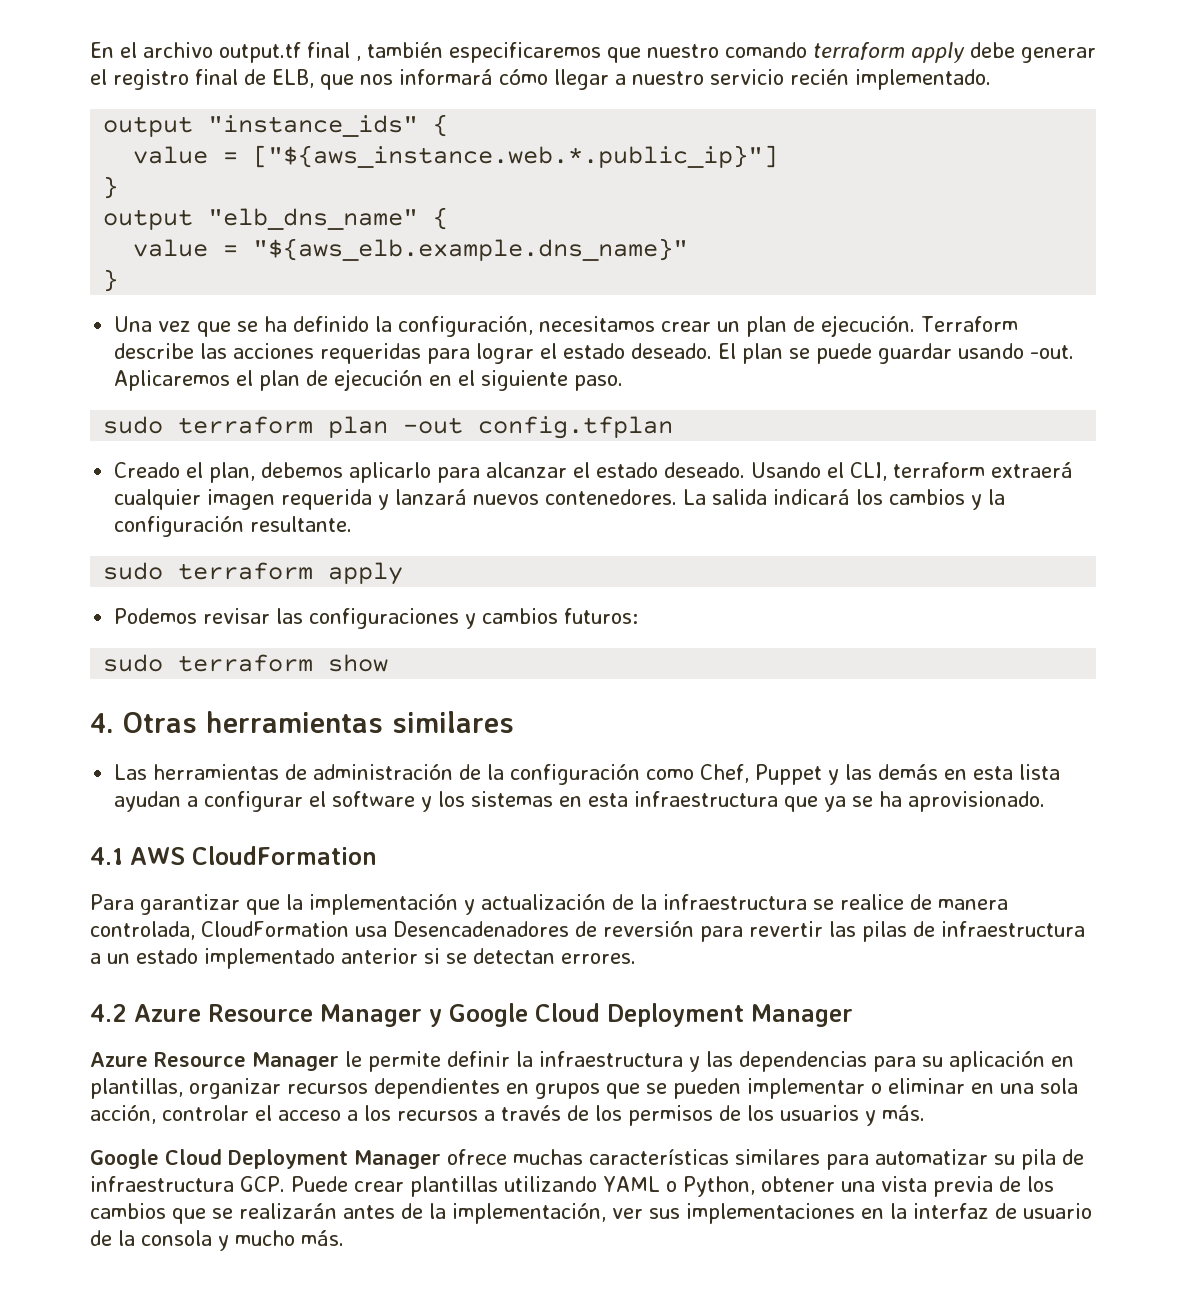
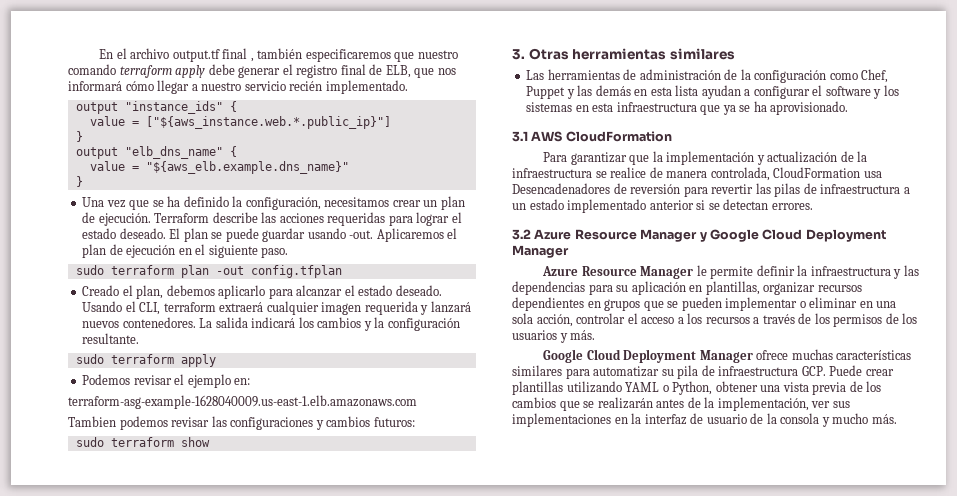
(271, 616) none -> [174,374,251,388] [68,395,417,409] [68,416,210,430] el ejemplo en: // terraform-asg-example-1628040009.us-east-1.elb.amazonaws.com // Tambien podemos revisar
[90,713,114,733] 4. -> [512,49,525,60] 3.
[90,847,123,865] 4.1 -> [512,131,528,142] 3.1
[90,1004,127,1022] 4.2 -> [512,229,531,240] 3.2

